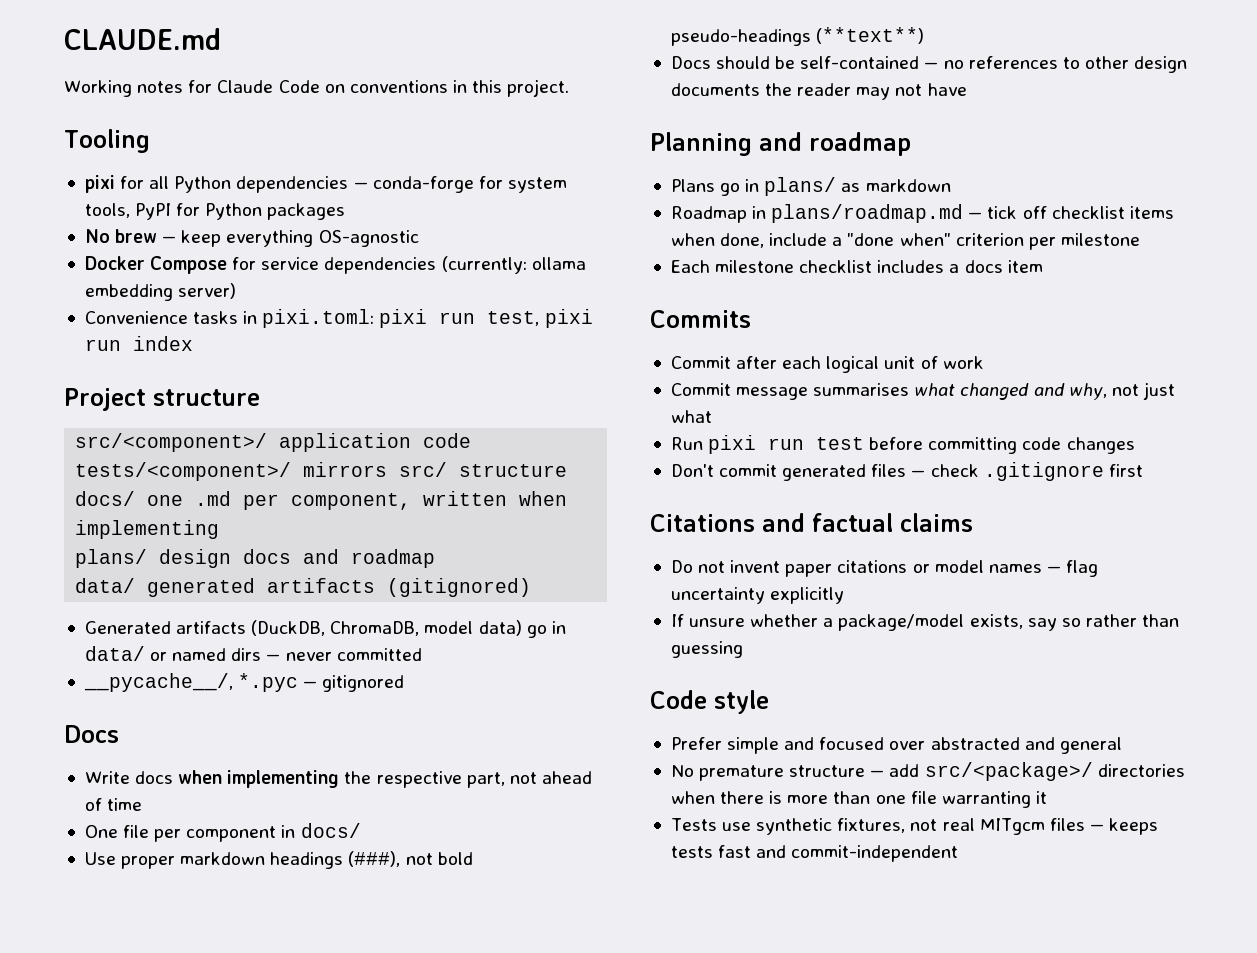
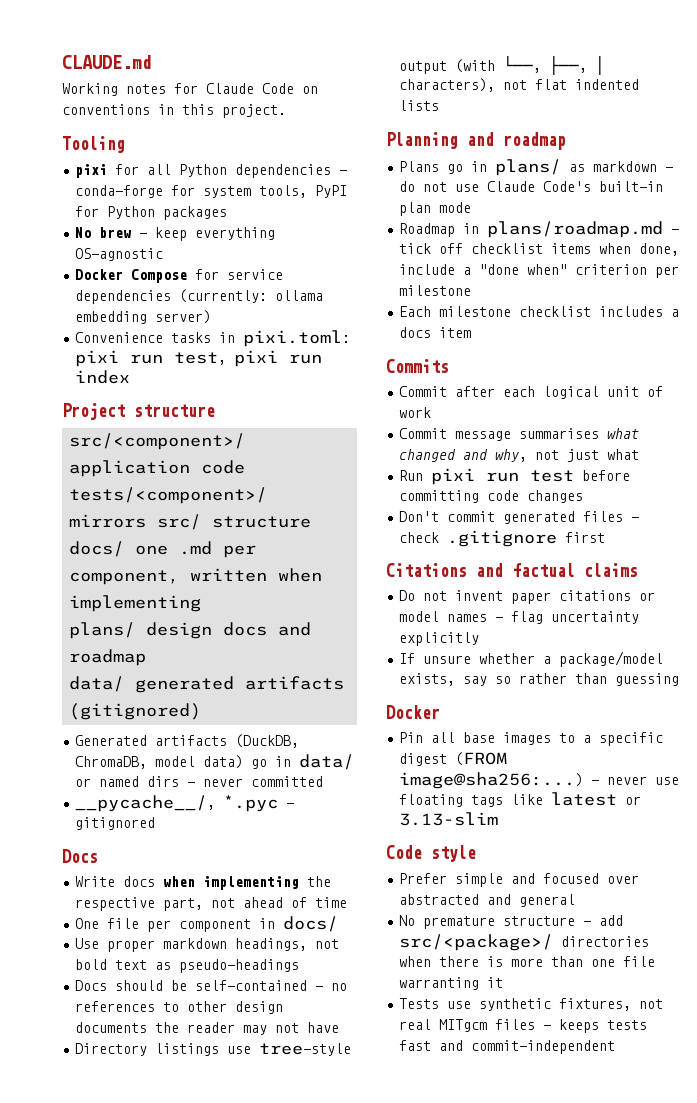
[270,851,473,869] headings (###), not bold -> [235,938,340,951] [75,959,172,970] headings, not bold text as
[816,27,925,44] (**text**) -> (300, 966) none
(967, 89) none -> [75,1043,352,1056] [399,55,606,75] [399,78,640,92] [399,100,440,111] // Directory listings use tree-style output (with └──, ├──, │ characters), not flat indented lists
(951, 185) none -> [665,167,674,172] [399,181,664,192] [399,202,472,216] — do not use Claude Code's built-in plan mode
(743, 649) none -> [386,705,440,719] [399,732,664,746] [399,752,508,766] [399,772,680,789] [399,792,642,807] [399,812,499,826] // Docker // Pin all base images to a specific digest (FROM image@sha256:...) — never use floating tags like latest or 3.13-slim

